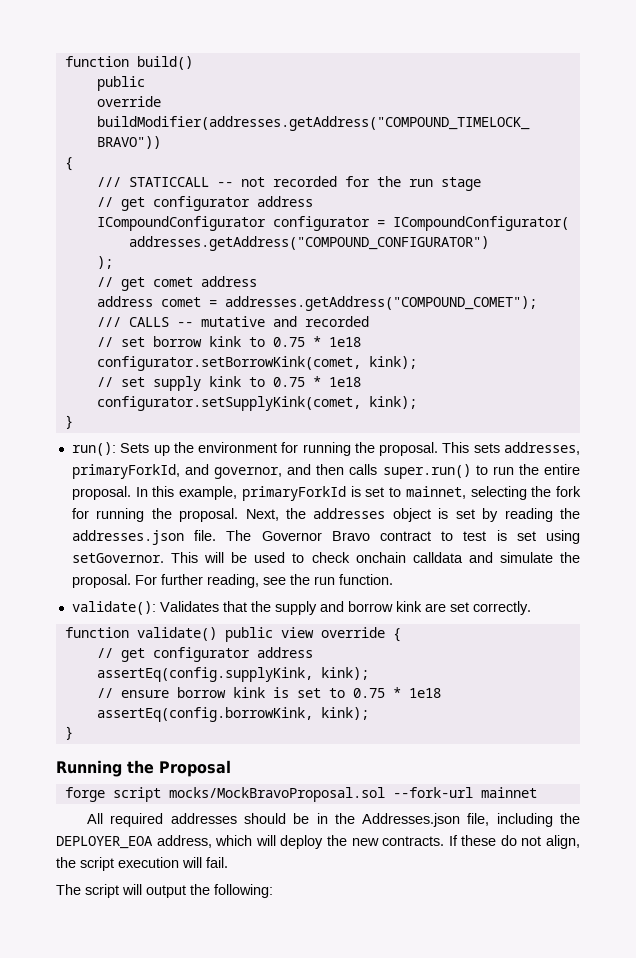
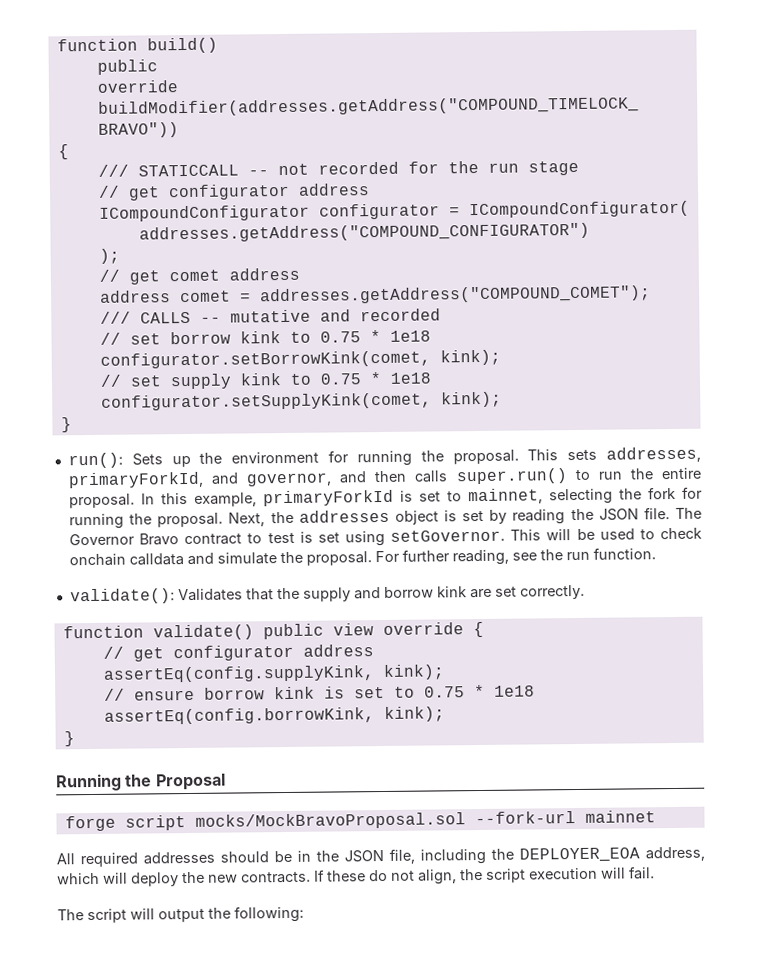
[71,530,184,545] addresses.json -> [598,508,639,521] JSON
[362,813,461,827] Addresses.json -> [344,849,384,863] JSON

